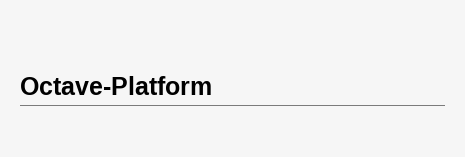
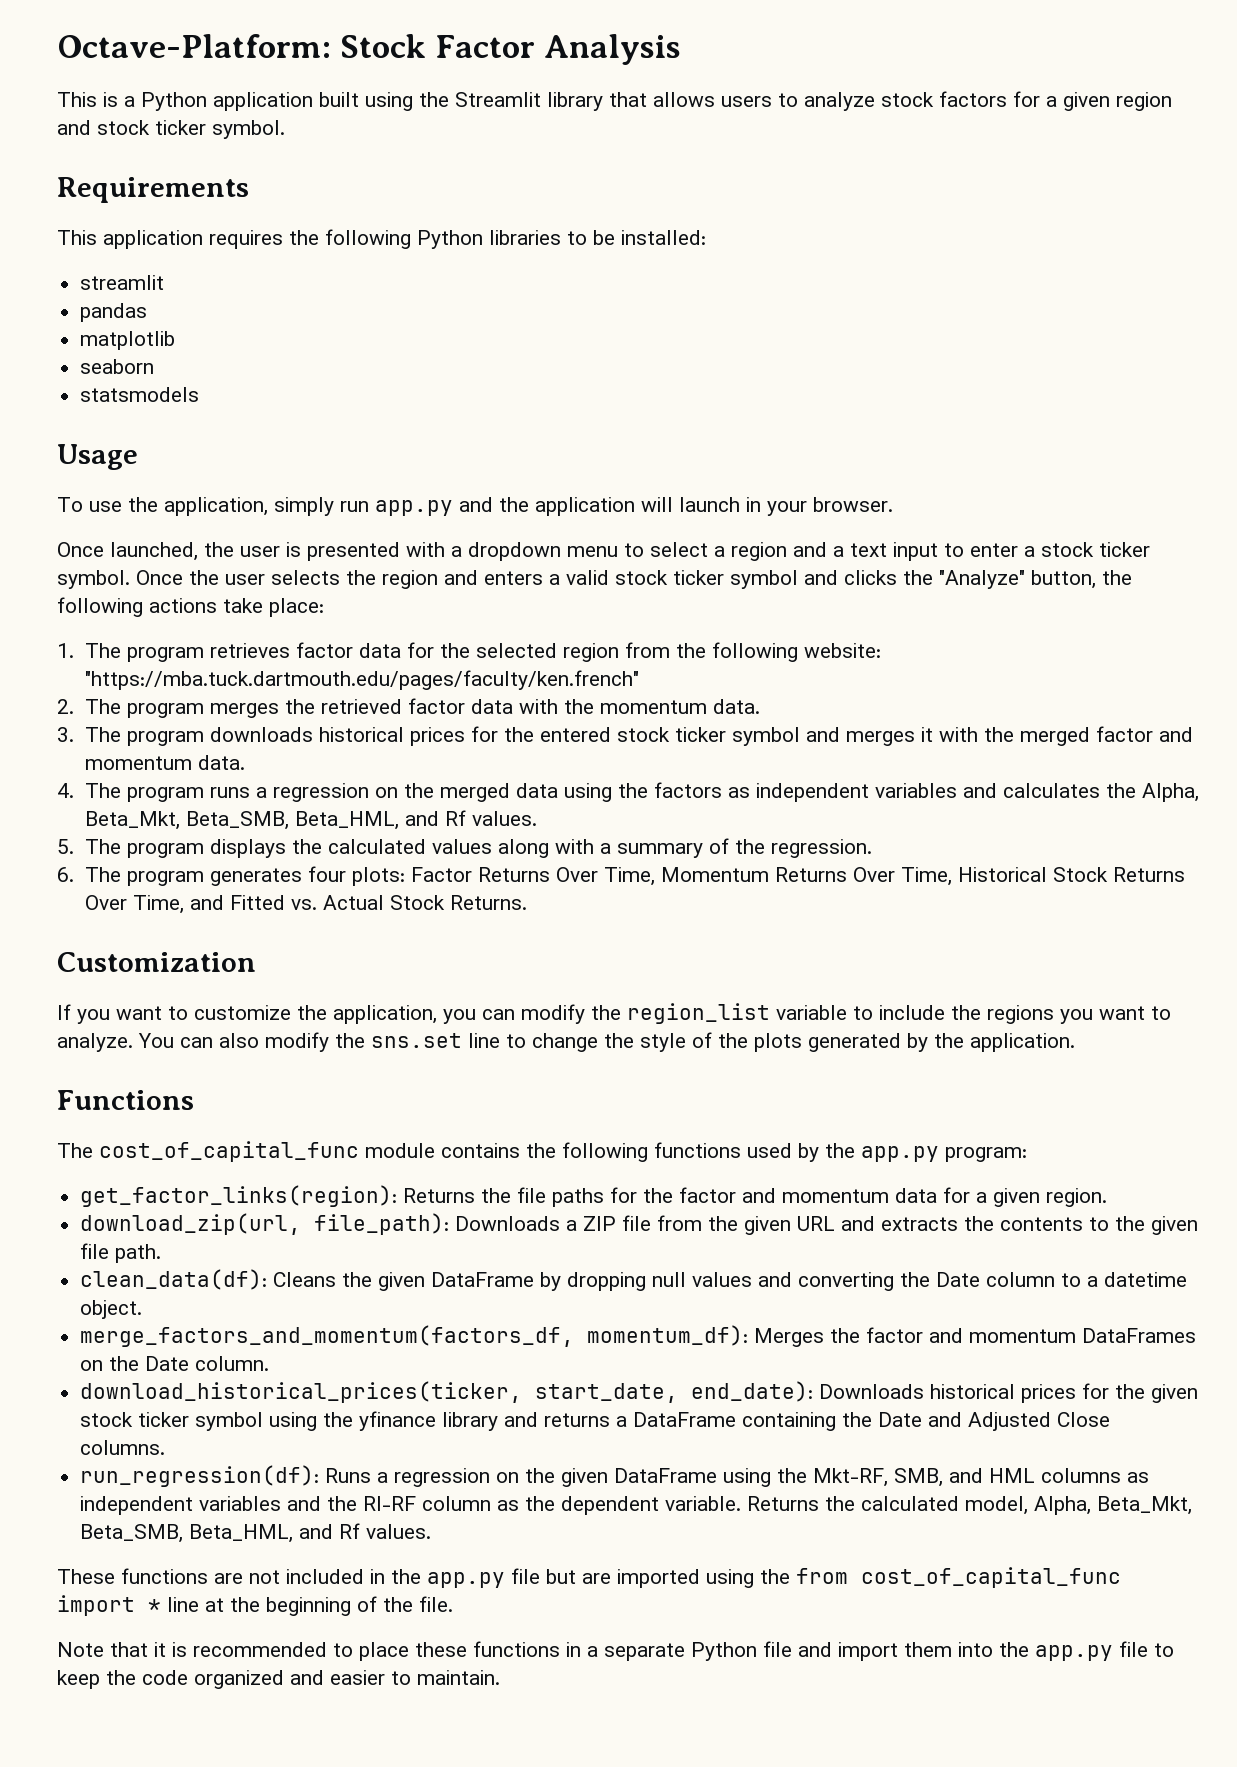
[20,76,212,95] Octave-Platform -> [57,34,681,65] [57,91,1172,111] [57,120,285,139] [57,177,249,203] [57,229,706,249] [80,275,165,290] [80,303,148,322] [80,331,176,350] [80,359,155,374] [80,387,200,402] [57,444,138,470] [57,497,893,516] [57,542,1150,561] [57,570,1132,589] [57,597,324,617] [57,642,881,662] [84,670,639,690] [57,698,760,718] [57,726,1193,746] [84,755,245,770] [57,782,1199,802] [84,810,537,830] [57,838,872,858] [57,866,1185,886] [84,895,527,914] [57,952,256,972] [57,1003,1171,1024] [57,1032,1075,1052] [57,1090,194,1110] [57,1141,1027,1162] [80,1185,1108,1207] [80,1213,1199,1235] [80,1243,162,1263] [80,1269,1188,1291] [80,1300,143,1319] [80,1325,1197,1347] [80,1356,270,1371] [80,1381,1199,1403] [80,1411,1111,1431] [80,1440,166,1455] [80,1465,1150,1487] [80,1496,1193,1515] [80,1523,432,1543] [57,1567,1121,1588] [57,1595,453,1616] [57,1641,1174,1661] [57,1670,500,1689] Octave-Platform: Stock Factor Analysis // This is a Python application built using the Streamlit library that allows users to analyze stock factors for a given region and stock ticker symbol. // Requirements // This application requires the following Python libraries to be installed: // streamlit // pandas // matplotlib // seaborn // statsmodels // Usage // To use the application, simply run app.py and the application will launch in your browser. // Once launched, the user is presented with a dropdown menu to select a region and a text input to enter a stock ticker symbol. Once the user selects the region and enters a valid stock ticker symbol and clicks the "Analyze" button, the following actions take place: // 1. The program retrieves factor data for the selected region from the following website: "https://mba.tuck.dartmouth.edu/pages/faculty/ken.french" // 2. The program merges the retrieved factor data with the momentum data. // 3. The program downloads historical prices for the entered stock ticker symbol and merges it with the merged factor and momentum data. // 4. The program runs a regression on the merged data using the factors as independent variables and calculates the Alpha, Beta_Mkt, Beta_SMB, Beta_HML, and Rf values. // 5. The program displays the calculated values along with a summary of the regression. // 6. The program generates four plots: Factor Returns Over Time, Momentum Returns Over Time, Historical Stock Returns Over Time, and Fitted vs. Actual Stock Returns. // Customization // If you want to customize the application, you can modify the region_list variable to include the regions you want to analyze. You can also modify the sns.set line to change the style of the plots generated by the application. // Functions // The cost_of_capital_func module contains the following functions used by the app.py program: // get_factor_links(region): Returns the file paths for the factor and momentum data for a given region. // download_zip(url, file_path): Downloads a ZIP file from the given URL and extracts the contents to the given file path. // clean_data(df): Cleans the given DataFrame by dropping null values and converting the Date column to a datetime object. // merge_factors_and_momentum(factors_df, momentum_df): Merges the factor and momentum DataFrames on the Date column. // download_historical_prices(ticker, start_date, end_date): Downloads historical prices for the given stock ticker symbol using the yfinance library and returns a DataFrame containing the Date and Adjusted Close columns. // run_regression(df): Runs a regression on the given DataFrame using the Mkt-RF, SMB, and HML columns as independent variables and the RI-RF column as the dependent variable. Returns the calculated model, Alpha, Beta_Mkt, Beta_SMB, Beta_HML, and Rf values. // These functions are not included in the app.py file but are imported using the from cost_of_capital_func import * line at the beginning of the file. // Note that it is recommended to place these functions in a separate Python file and import them into the app.py file to keep the code organized and easier to maintain.

